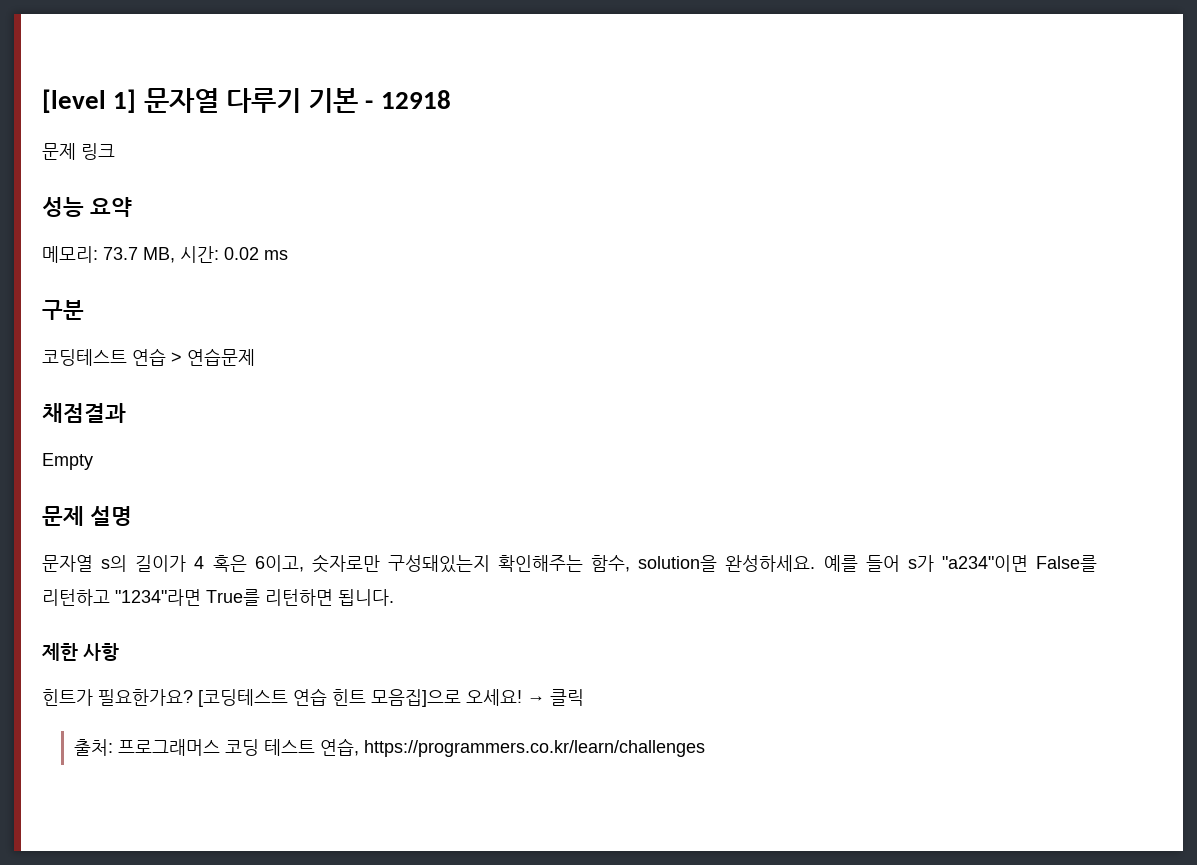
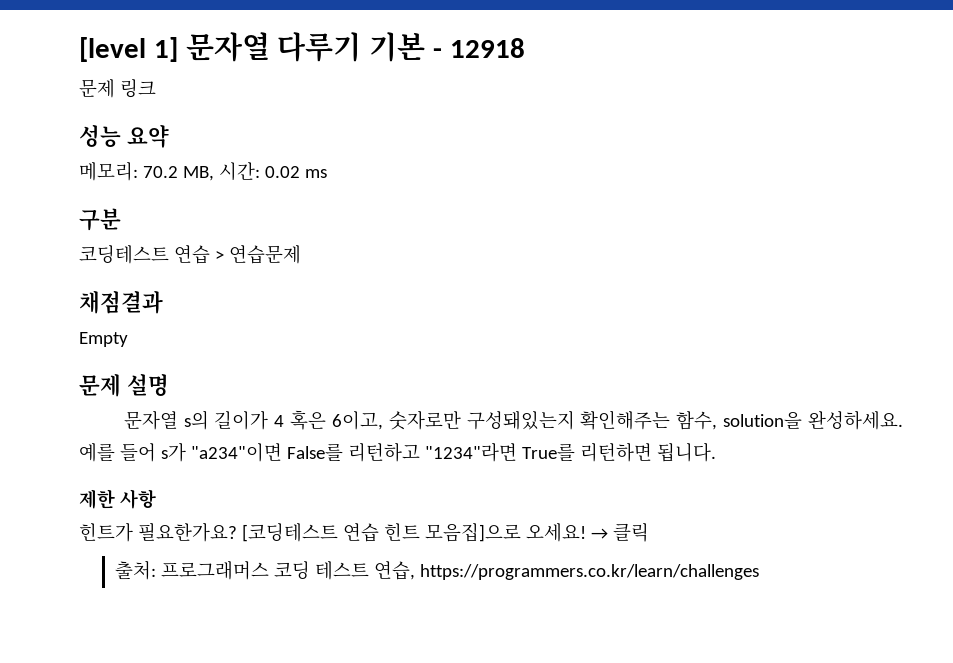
[103,247,138,260] 73.7 -> [142,166,178,178] 70.2

